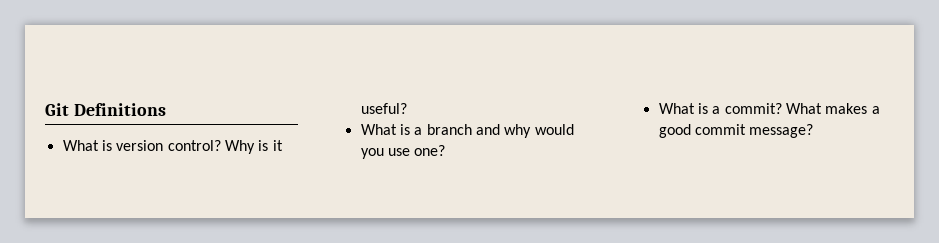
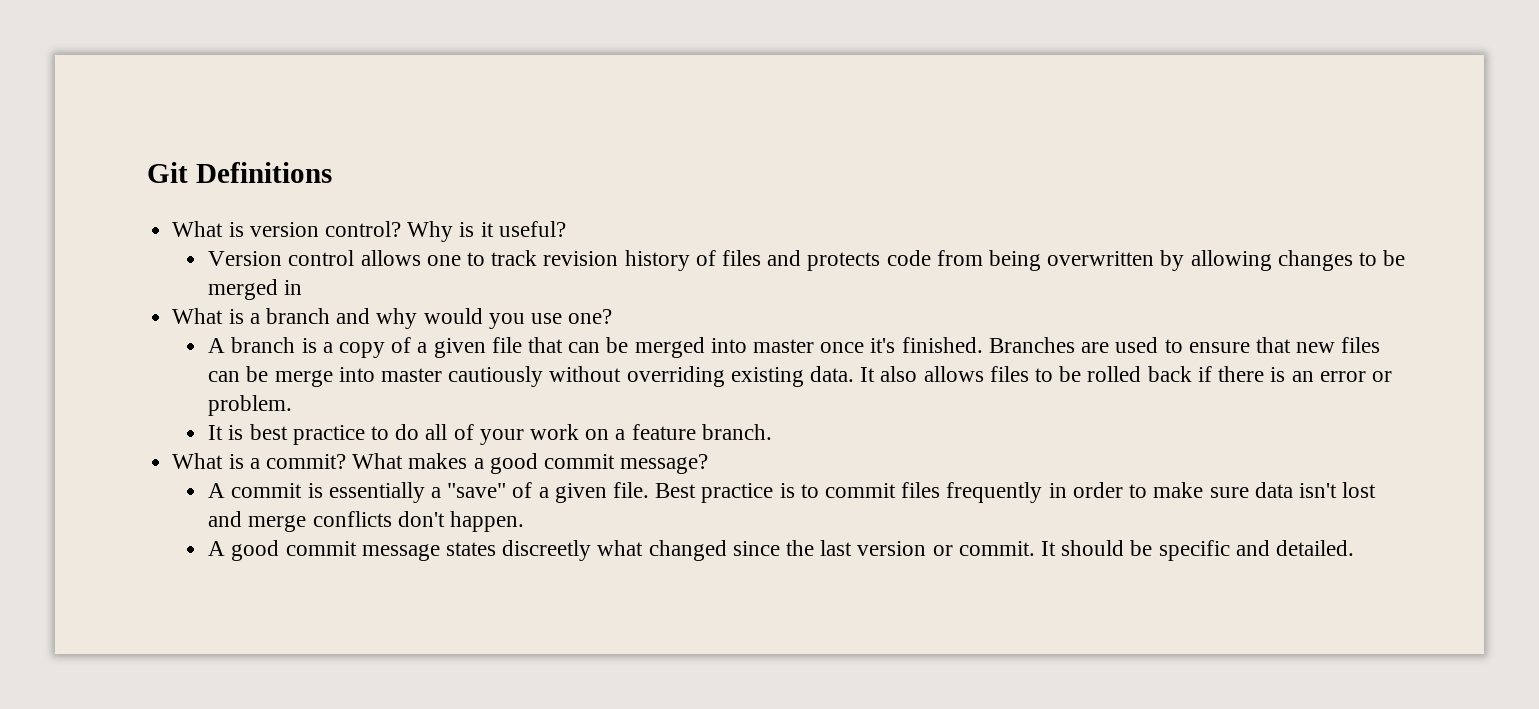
(407, 108) none -> [208,250,1406,271] [208,279,303,300] // Version control allows one to track revision history of files and protects code from being overwritten by allowing changes to be merged in
(446, 150) none -> [208,337,1381,358] [208,366,1392,387] [208,395,293,416] [208,424,772,445] // A branch is a copy of a given file that can be merged into master once it's finished. Branches are used to ensure that new files can be merge into master cautiously without overriding existing data. It also allows files to be rolled back if there is an error or problem. // It is best practice to do all of your work on a feature branch.
(814, 131) none -> [208,482,1377,503] [208,511,524,532] [208,540,1355,561] // A commit is essentially a "save" of a given file. Best practice is to commit files frequently in order to make sure data isn't lost and merge conflicts don't happen. // A good commit message states discreetly what changed since the last version or commit. It should be specific and detailed.

